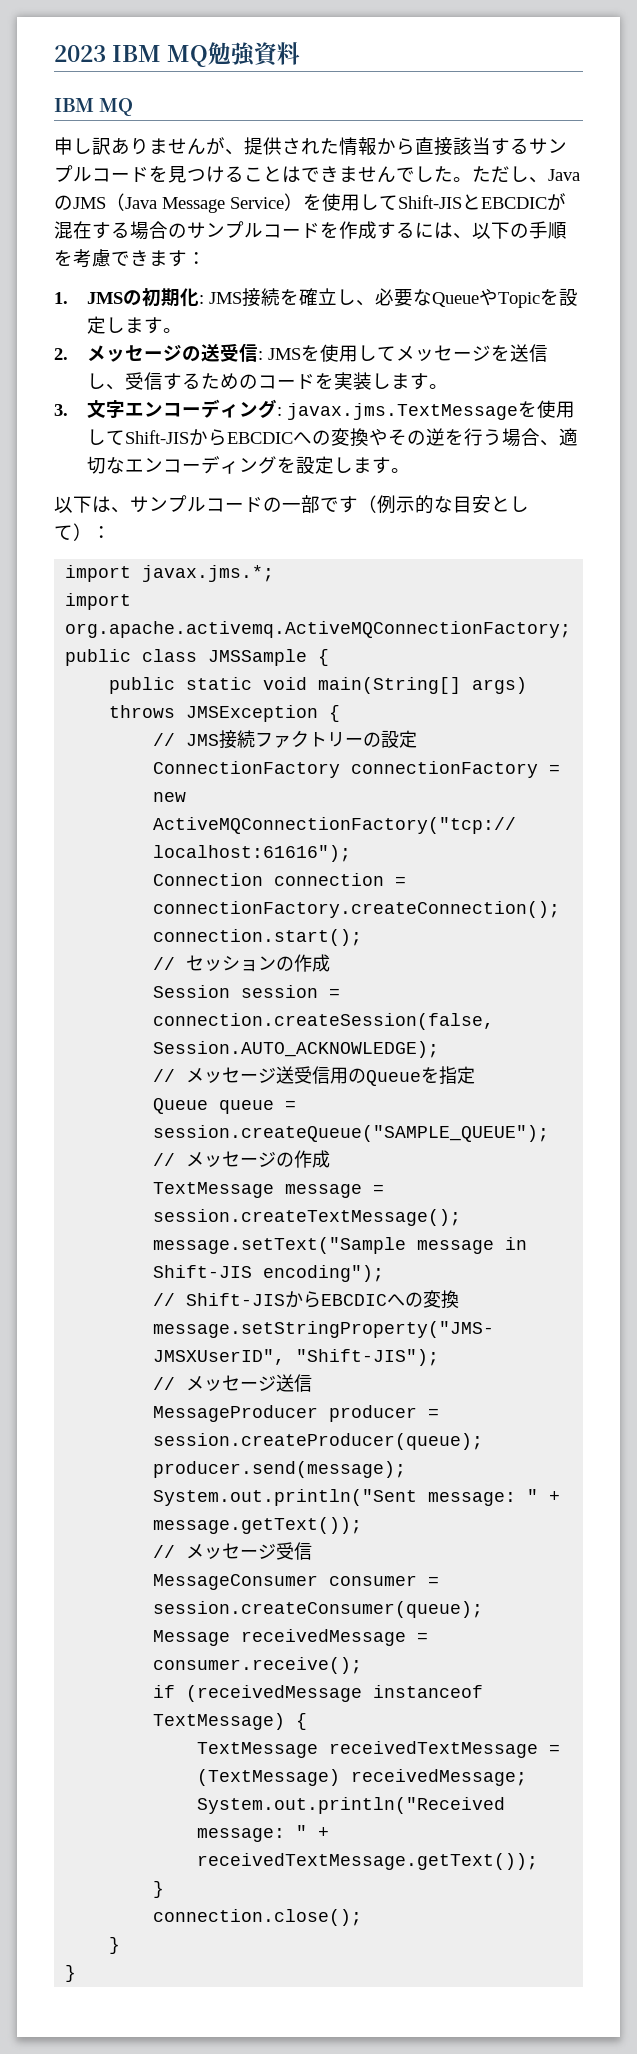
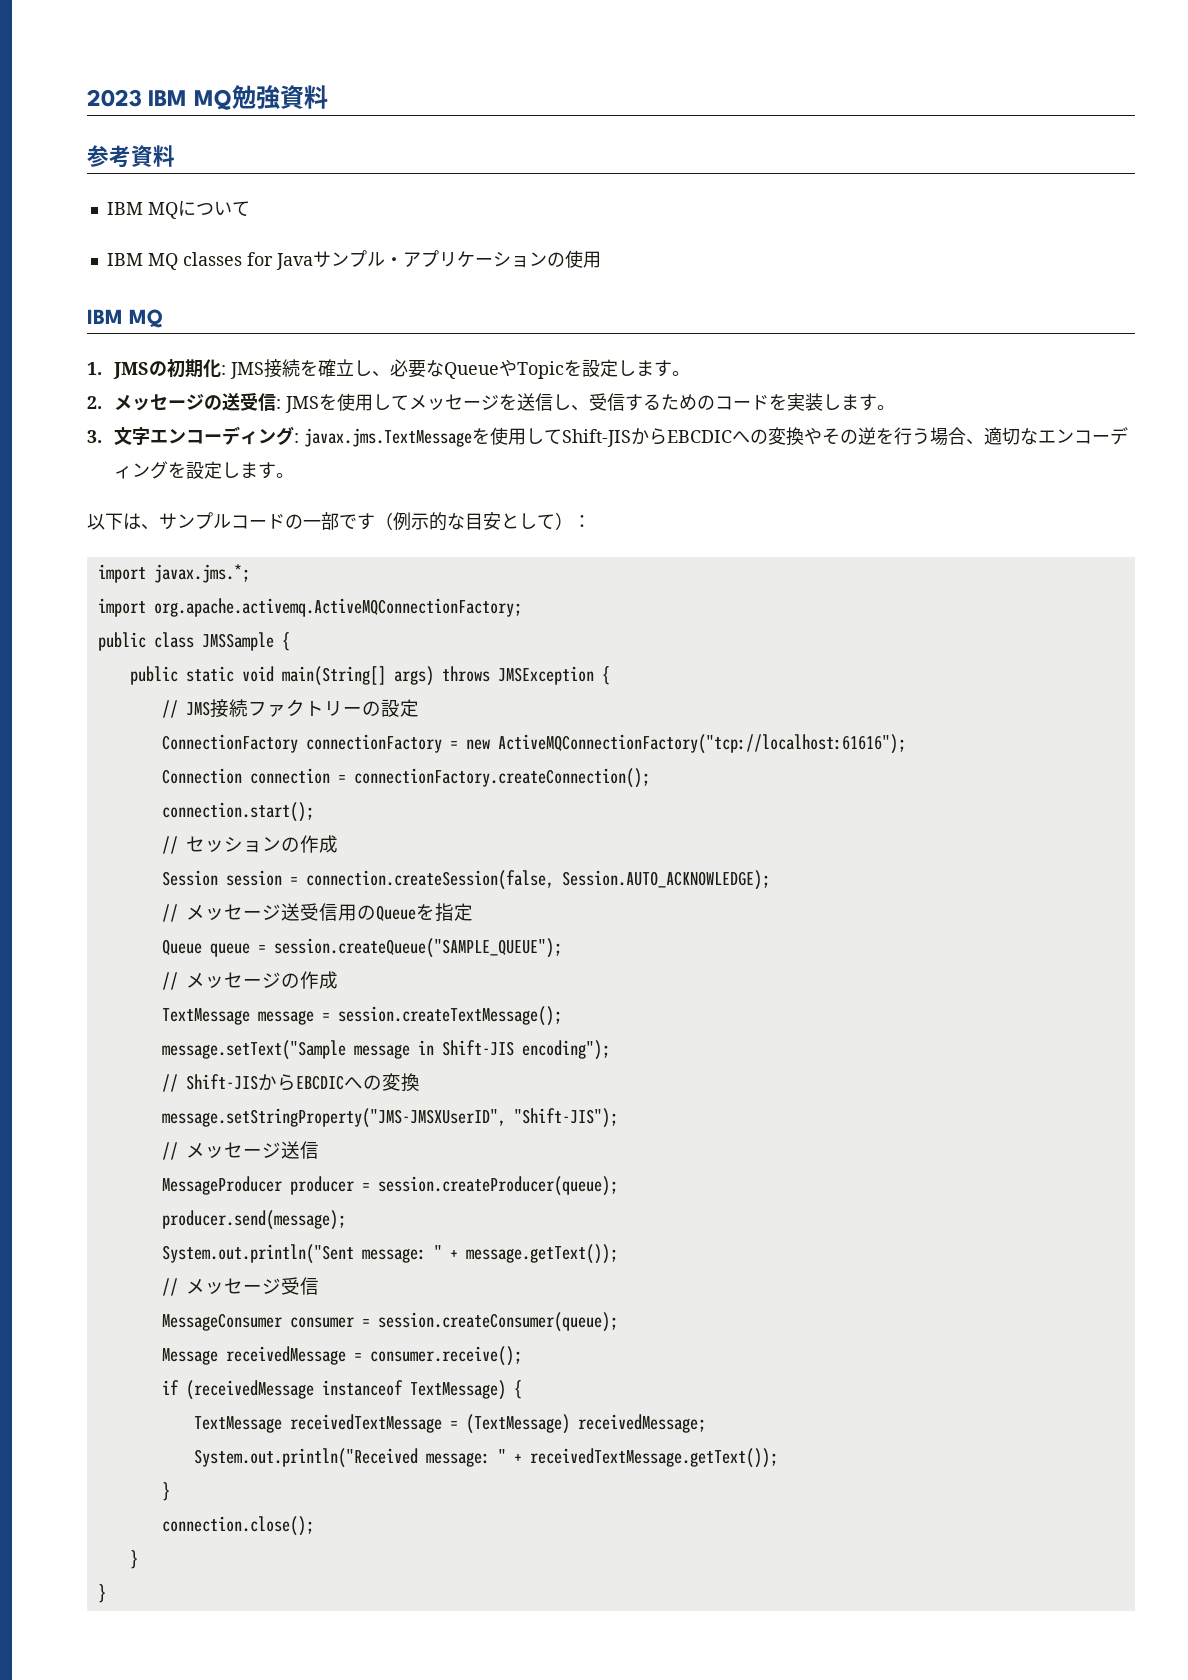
[54,98,134,116] [54,137,567,156] [54,165,580,183] [54,193,566,213] [54,221,567,240] [54,249,206,268] // IBM MQ // 申し訳ありませんが、提供された情報から直接該当するサンプルコードを見つけることはできませんでした。ただし、JavaのJMS（Java Message Service）を使用してShift-JISとEBCDICが混在する場合のサンプルコードを作成するには、以下の手順を考慮できます： -> [87,145,175,168] [106,200,250,219] [106,250,601,270] [87,309,163,328] // 参考資料 // IBM MQについて // IBM MQ classes for Javaサンプル・アプリケーションの使用 // IBM MQ

